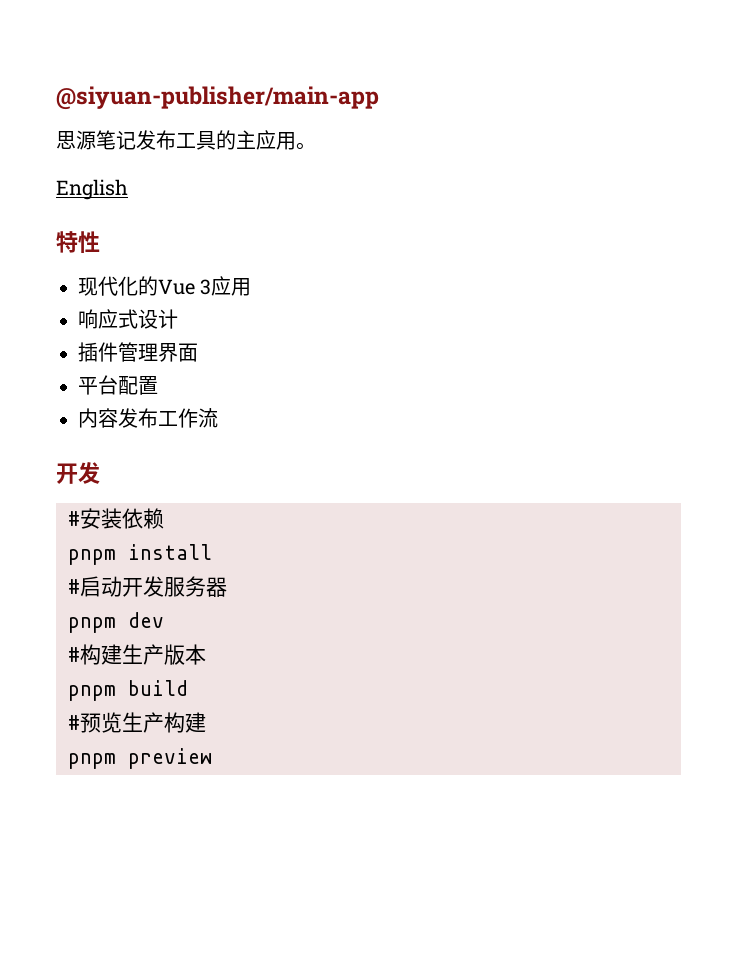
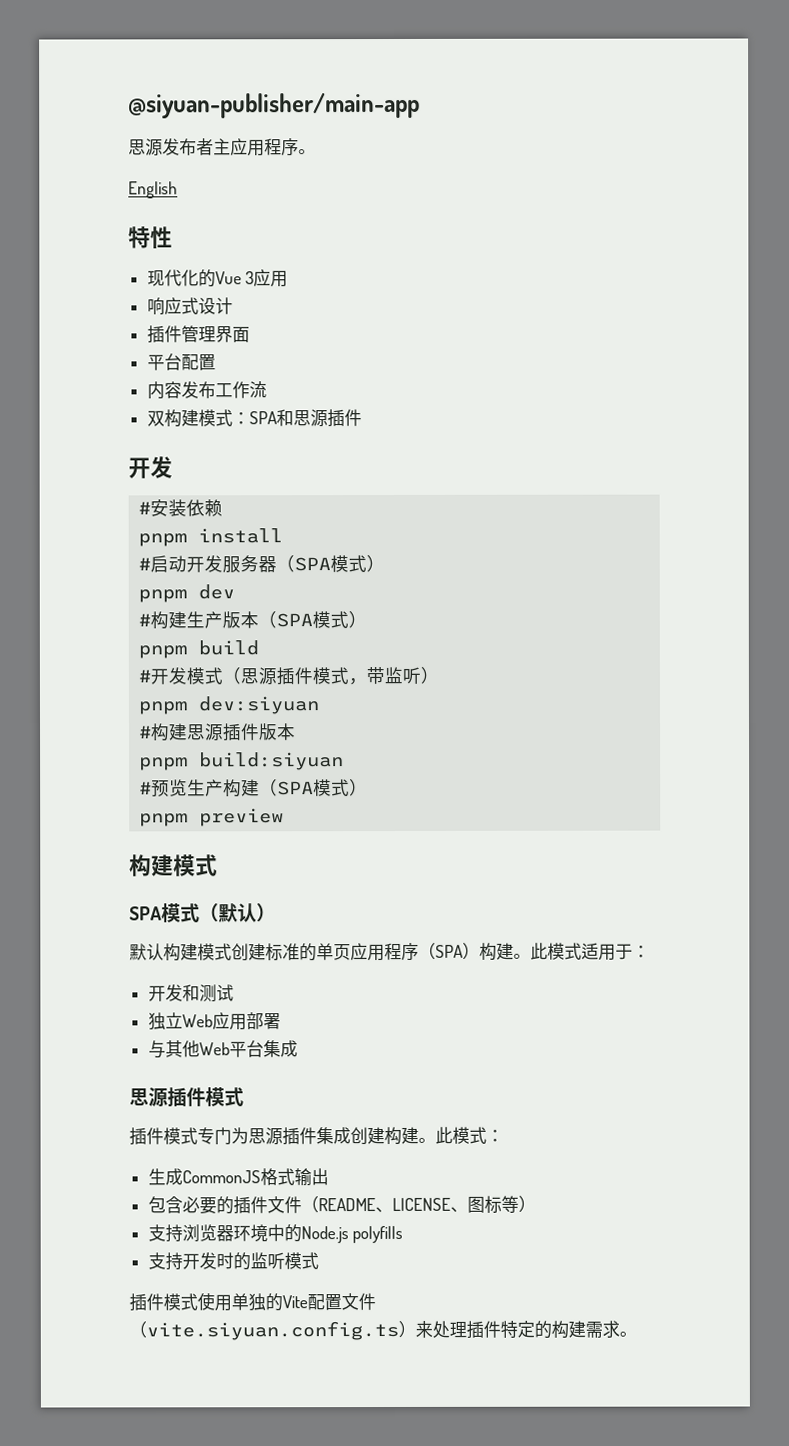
[96,130,296,150] 笔记发布工具的主应用 -> [162,138,299,157] 发布者主应用程序
(218, 418) none -> [146,409,362,428] // 双构建模式：SPA和思源插件
(227, 587) none -> [276,555,386,573] （SPA模式）
(206, 654) none -> [258,611,368,629] （SPA模式）
(188, 688) none -> [138,666,440,686] [138,696,320,715] [139,723,297,742] [139,752,345,771] // #开发模式（思源插件模式，带监听） // pnpm dev:siyuan // #构建思源插件版本 // pnpm build:siyuan
(206, 722) none -> [259,779,369,797] （SPA模式）
(212, 758) none -> [129,854,218,877] [129,903,276,923] [129,942,650,962] [147,984,234,1003] [147,1012,281,1031] [147,1040,298,1059] [129,1087,244,1107] [129,1126,504,1146] [147,1168,329,1187] [147,1195,536,1215] [147,1224,404,1244] [147,1252,319,1271] [129,1292,376,1312] [129,1320,637,1341] // 构建模式 // SPA模式（默认） // 默认构建模式创建标准的单页应用程序（SPA）构建。此模式适用于： // 开发和测试 // 独立Web应用部署 // 与其他Web平台集成 // 思源插件模式 // 插件模式专门为思源插件集成创建构建。此模式： // 生成CommonJS格式输出 // 包含必要的插件文件（README、LICENSE、图标等） // 支持浏览器环境中的Node.js polyfills // 支持开发时的监听模式 // 插件模式使用单独的Vite配置文件（vite.siyuan.config.ts）来处理插件特定的构建需求。

